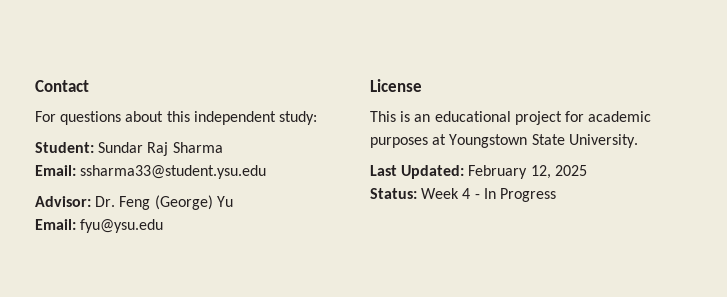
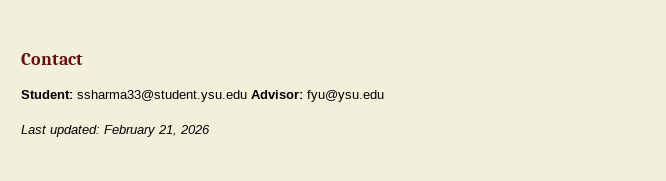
[35,111,317,125] [35,142,223,156] [35,165,267,179] [35,195,233,210] [35,219,164,233] [370,79,422,92] [370,111,652,125] [370,134,638,148] [370,165,587,179] [370,188,556,202] For questions about this independent study: // Student: Sundar Raj Sharma // Email: ssharma33@student.ysu.edu // Advisor: Dr. Feng (George) Yu // Email: fyu@ysu.edu // License // This is an educational project for academic purposes at Youngstown State University. // Last Updated: February 12, 2025 // Status: Week 4 - In Progress -> [21,90,384,102] [21,125,210,137] Student: ssharma33@student.ysu.edu Advisor: fyu@ysu.edu // Last updated: February 21, 2026

